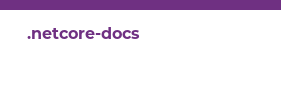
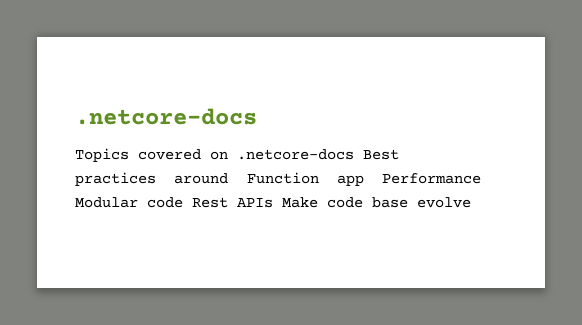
[27,27,140,39] .netcore-docs -> [75,108,257,125] [75,148,399,162] [75,172,481,186] [75,197,471,208] .netcore-docs // Topics covered on .netcore-docs Best practices around Function app Performance Modular code Rest APIs Make code base evolve

